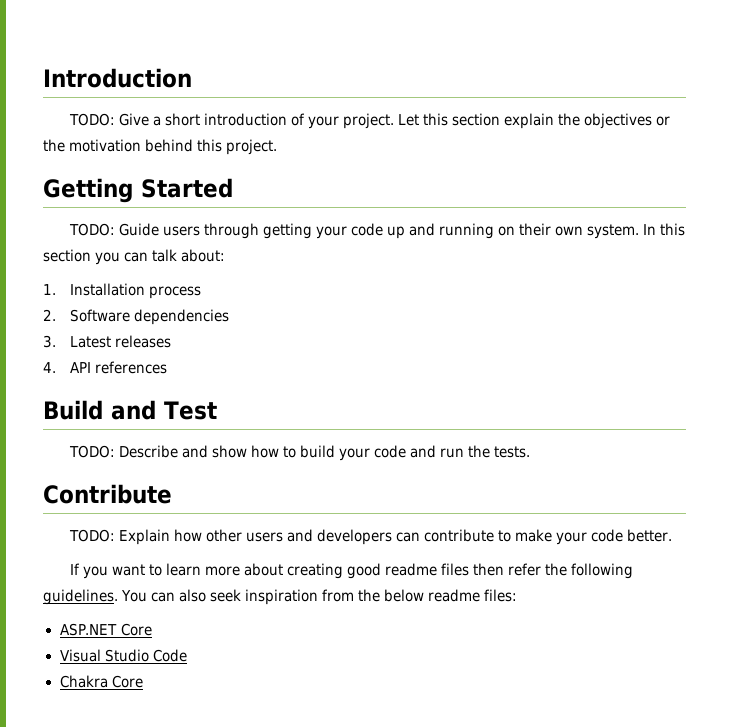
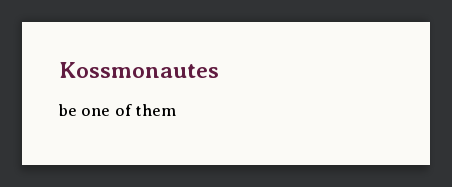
[43,68,192,88] [68,113,671,129] [43,139,278,155] [43,178,233,203] [68,223,686,239] [43,249,226,265] [43,283,201,299] [43,309,229,325] [43,335,171,348] [43,361,167,374] [43,400,217,420] [68,445,531,461] [43,484,172,504] [68,529,673,545] [69,563,634,579] [43,589,518,605] [59,623,152,636] [59,649,187,662] [59,675,143,688] Introduction // TODO: Give a short introduction of your project. Let this section explain the objectives or the motivation behind this project. // Getting Started // TODO: Guide users through getting your code up and running on their own system. In this section you can talk about: // 1. Installation process // 2. Software dependencies // 3. Latest releases // 4. API references // Build and Test // TODO: Describe and show how to build your code and run the tests. // Contribute // TODO: Explain how other users and developers can contribute to make your code better. // If you want to learn more about creating good readme files then refer the following guidelines. You can also seek inspiration from the below readme files: // ASP.NET Core // Visual Studio Code // Chakra Core -> [59,62,219,78] [58,104,177,116] Kossmonautes // be one of them

